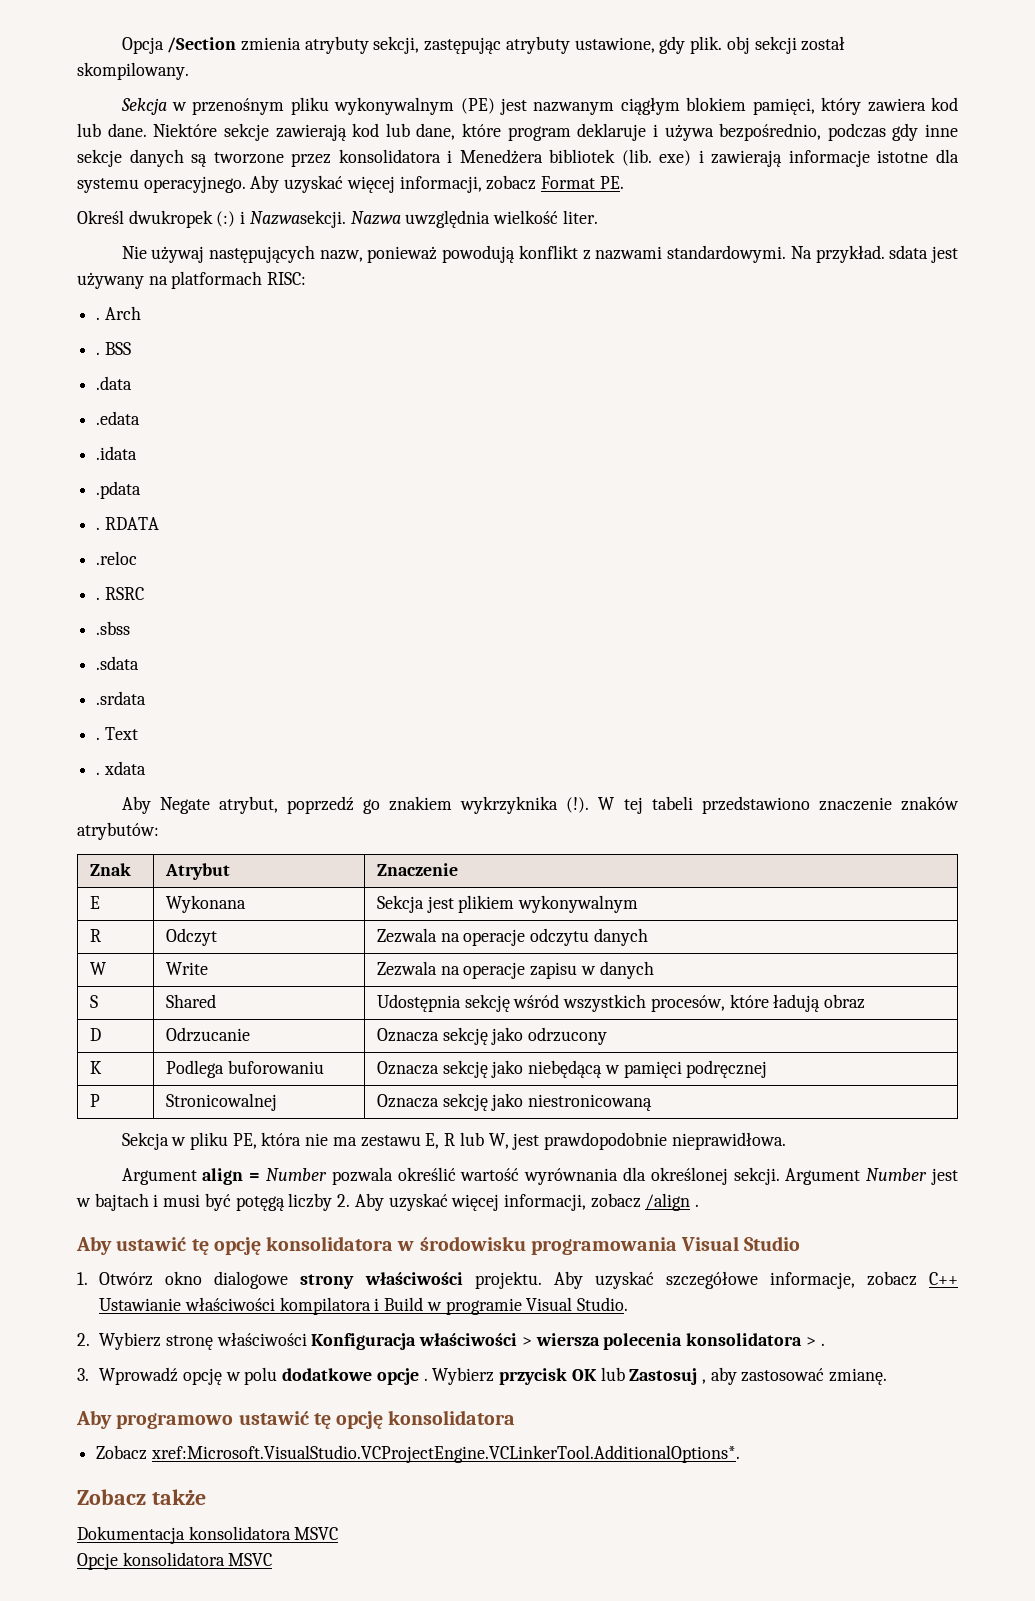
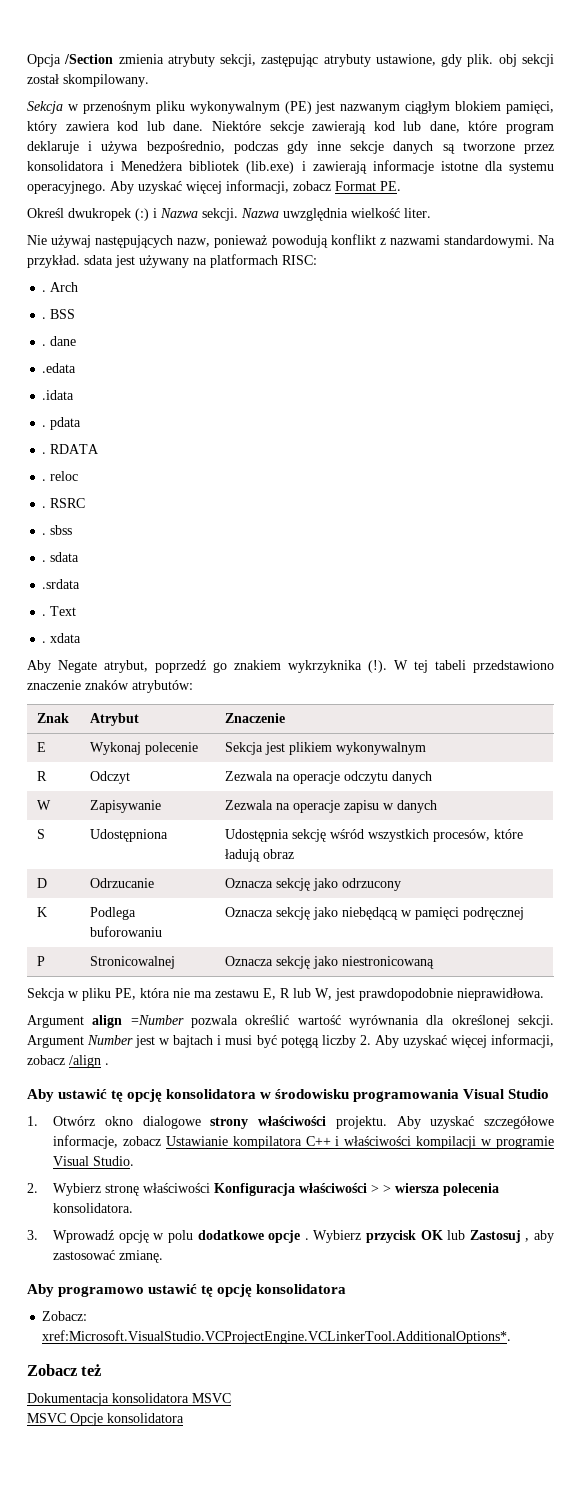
[621,149,692,166] (lib. exe) -> [246,161,295,174] (lib.exe)
[249,210,346,228] Nazwasekcji. -> [160,208,238,221] Nazwa sekcji.
[96,376,133,390] .data -> [42,336,77,346] . dane
[96,481,142,499] .pdata -> [42,417,82,430] . pdata
[96,551,138,565] .reloc -> [42,471,79,481] . reloc
[96,621,131,635] [96,656,140,670] .sbss // .sdata -> [42,525,73,535] [42,552,80,562] . sbss // . sdata
[166,895,247,913] Wykonana -> [90,742,199,755] Wykonaj polecenie
[166,962,209,975] Write -> [90,800,162,813] Zapisywanie
[166,994,217,1008] Shared -> [90,829,169,842] Udostępniona
[249,1168,327,1181] = Number -> [130,1015,184,1025] =Number
[928,1272,958,1285] [99,1297,424,1315] C++ Ustawianie właściwości kompilatora i Build -> [165,1136,477,1149] Ustawianie kompilatora C++ i właściwości kompilacji
(532, 1341) none -> [383,1184,392,1193] >
[686,1333,825,1346] konsolidatora > . -> [53,1203,134,1213] konsolidatora.
[96,1445,148,1460] Zobacz -> [42,1311,88,1321] Zobacz:
[151,1489,206,1505] także -> [81,1364,102,1376] też
(339, 1533) none -> [27,1413,66,1423] MSVC
[228,1553,273,1566] MSVC -> (184, 1418) none

